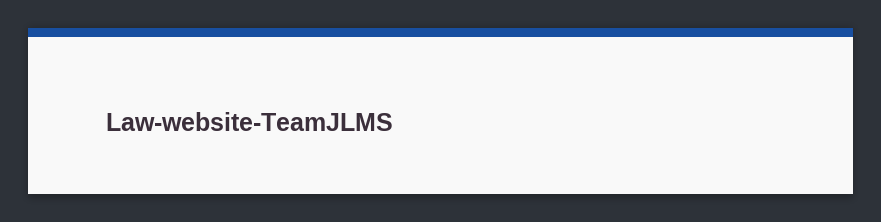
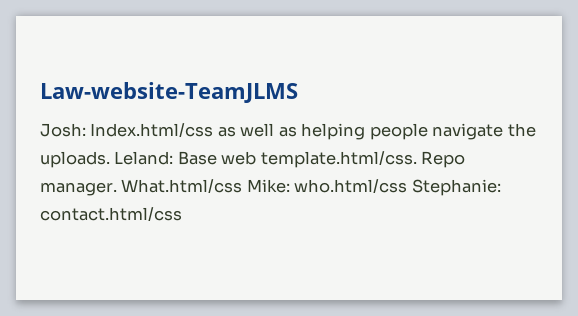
(393, 121) none -> [40,123,536,140] [40,151,466,168] [40,179,501,196] [40,207,182,221] // Josh: Index.html/css as well as helping people navigate the uploads. Leland: Base web template.html/css. Repo manager. What.html/css Mike: who.html/css Stephanie: contact.html/css

